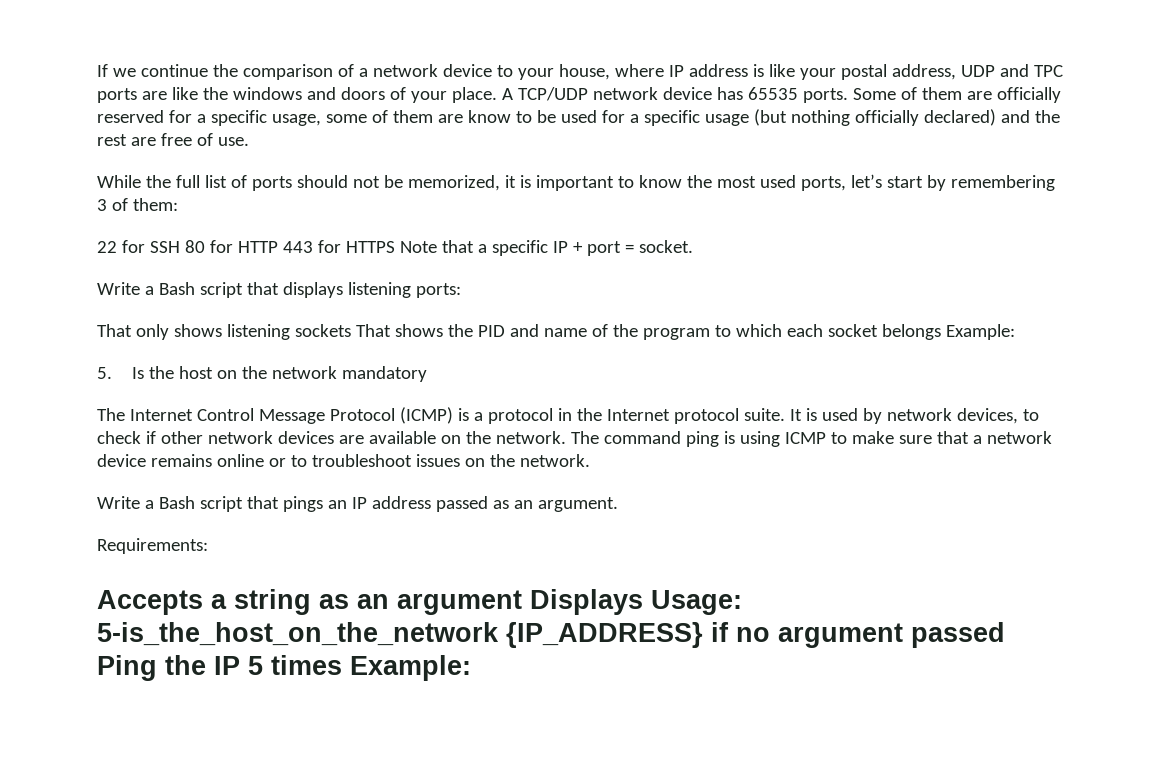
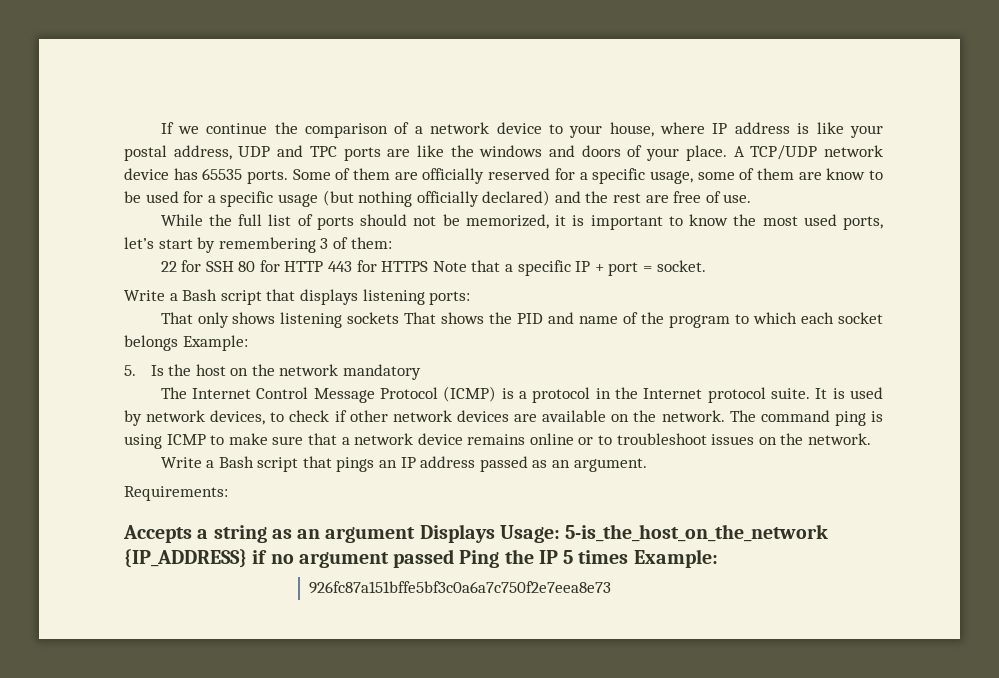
(471, 668) none -> [309,581,612,594] // 926fc87a151bffe5bf3c0a6a7c750f2e7eea8e73

